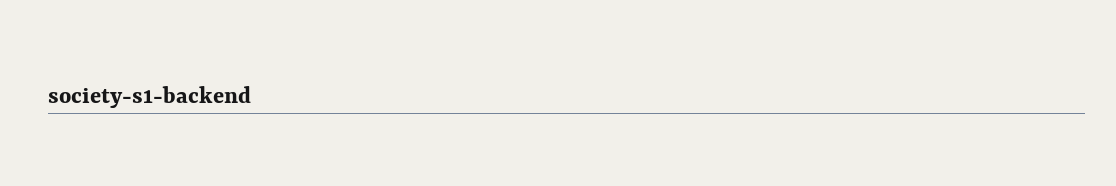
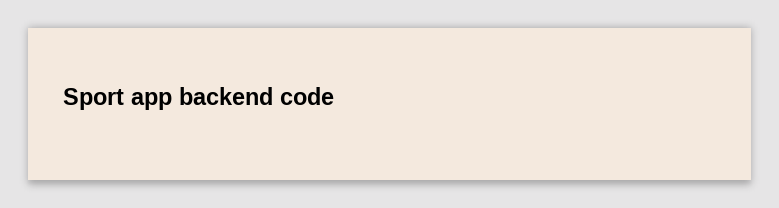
[48,86,251,108] society-s1-backend -> [63,87,334,110] Sport app backend code

